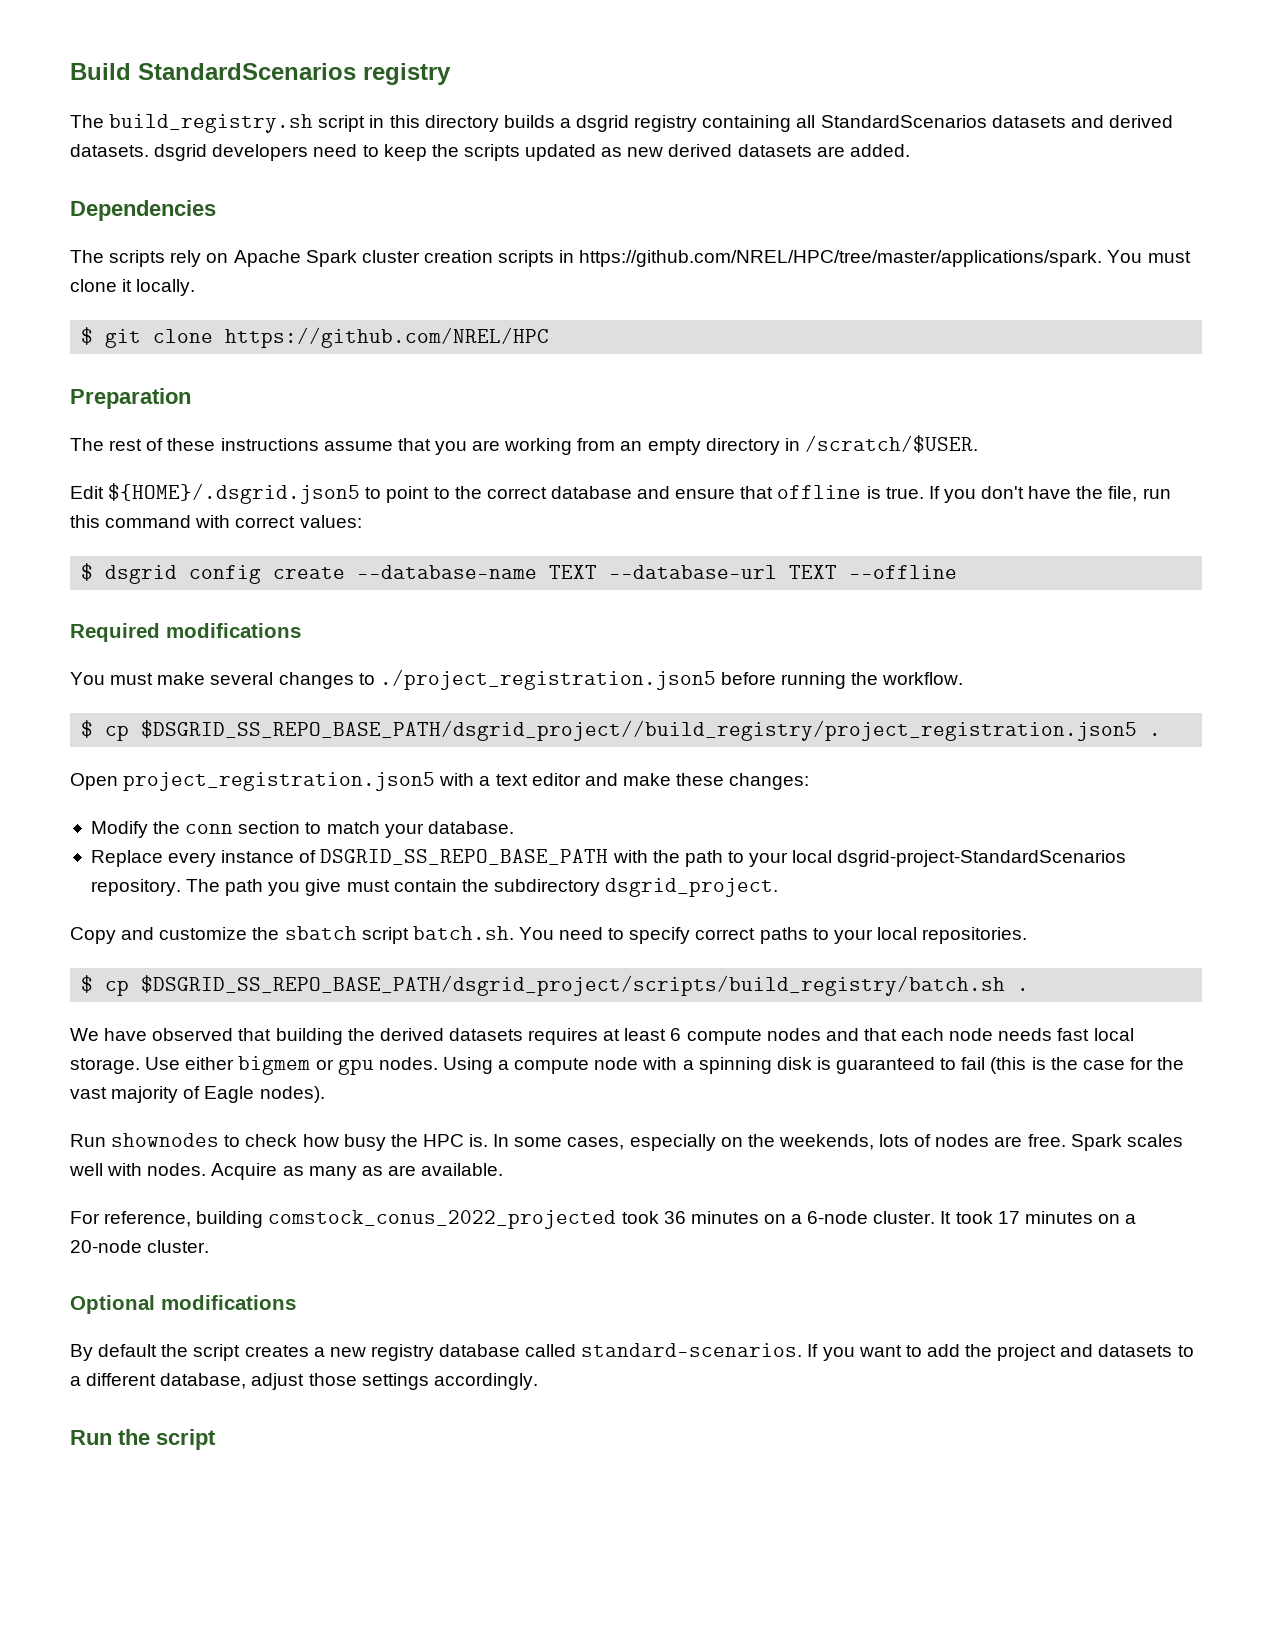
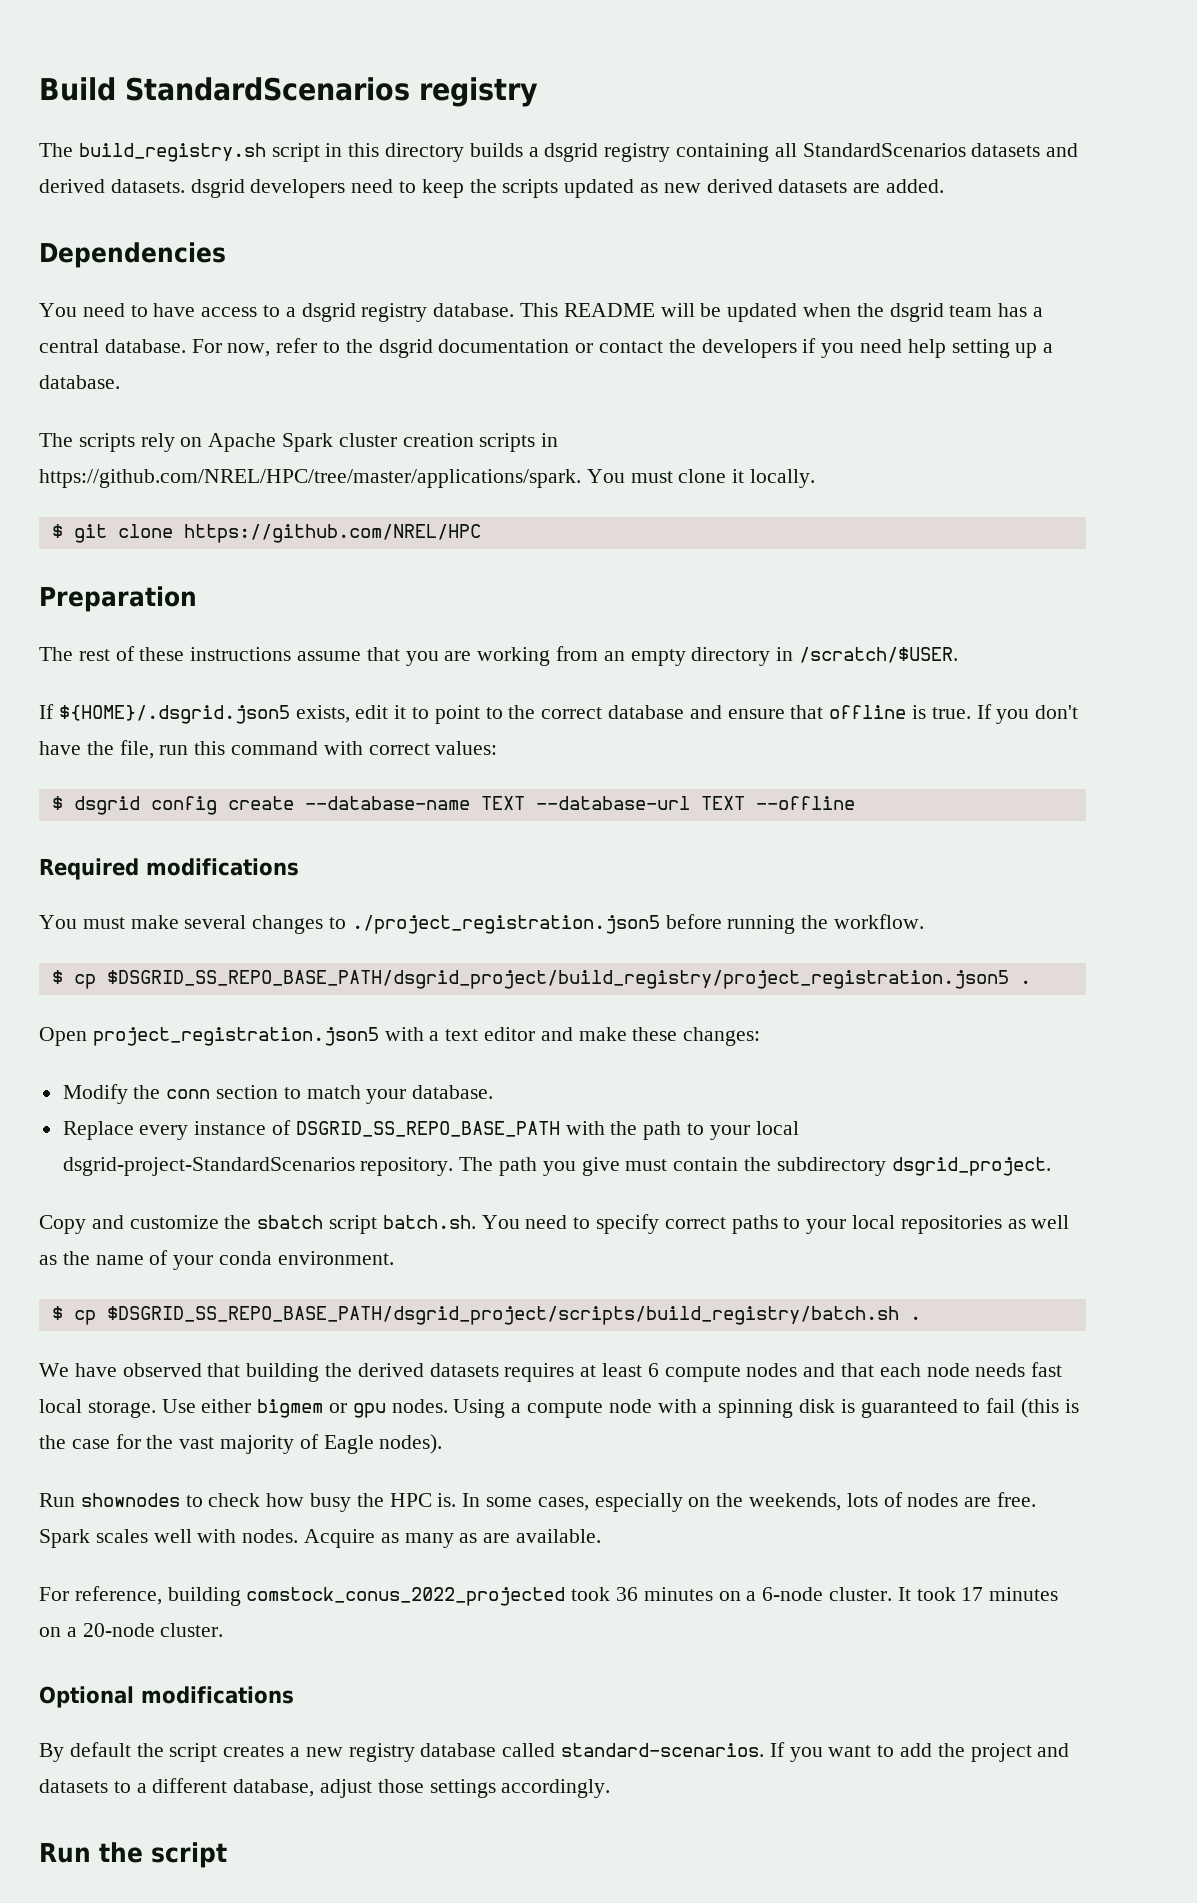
(216, 210) none -> [39,303,1044,322] [39,338,1054,358] [39,375,120,389] // You need to have access to a dsgrid registry database. This README will be updated when the dsgrid team has a central database. For now, refer to the dsgrid documentation or contact the developers if you need help setting up a database.
[70,483,361,504] Edit ${HOME}/.dsgrid.json5 -> [39,704,407,724] If ${HOME}/.dsgrid.json5 exists, edit it
[141,720,1138,741] $DSGRID_SS_REPO_BASE_PATH/dsgrid_project//build_registry/project_registration.json5 -> [106,970,1009,989] $DSGRID_SS_REPO_BASE_PATH/dsgrid_project/build_registry/project_registration.json5
[922,927,1028,944] repositories. -> [900,1215,1070,1234] [39,1250,394,1270] repositories as well as the name of your conda environment.

